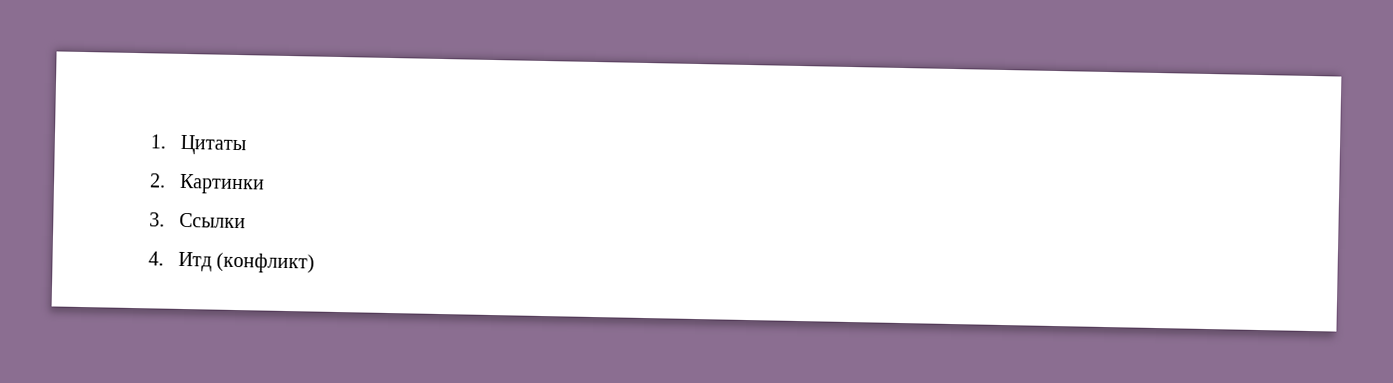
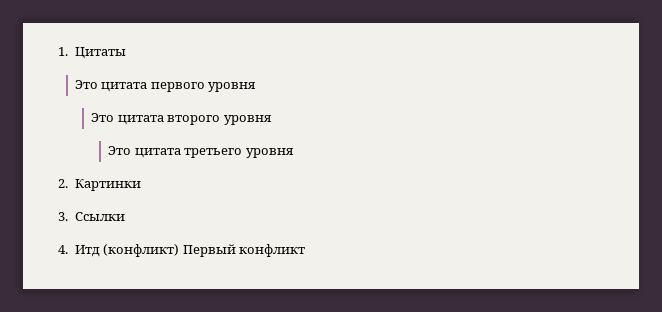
(246, 145) none -> [74,80,257,92] [91,113,272,125] [108,146,294,158] // Это цитата первого уровня // Это цитата второго уровня // Это цитата третьего уровня
(316, 263) none -> [182,244,306,257] Первый конфликт

